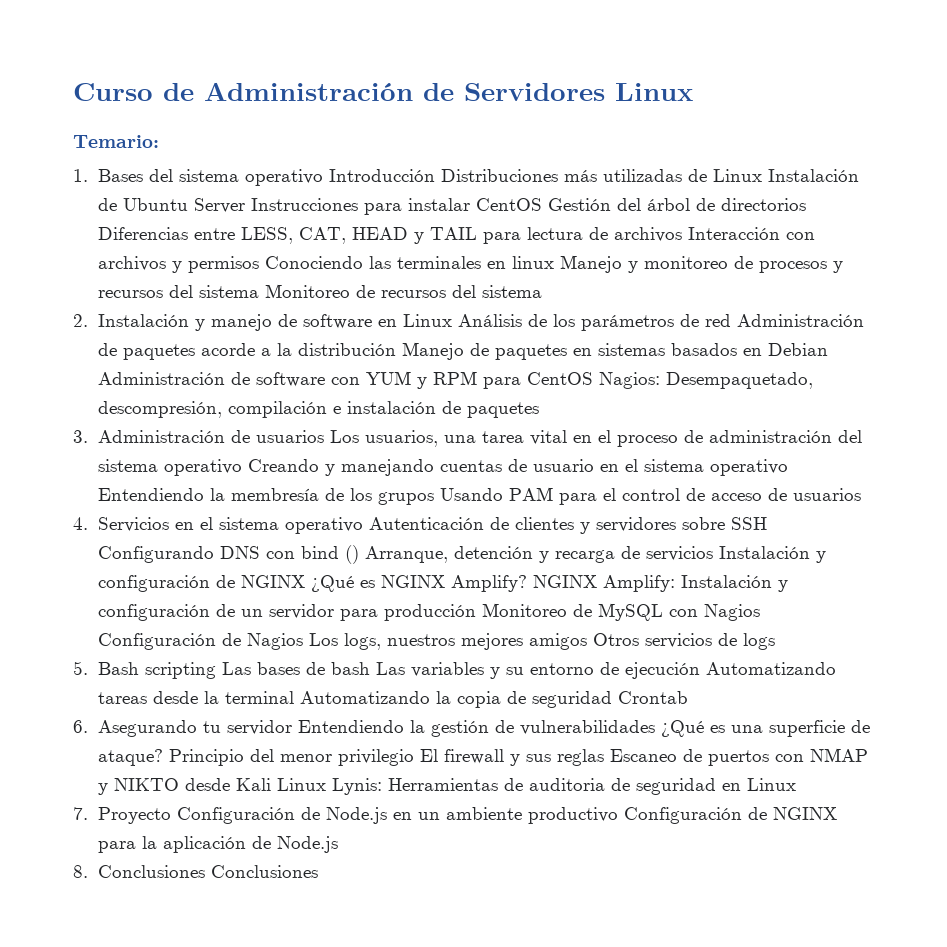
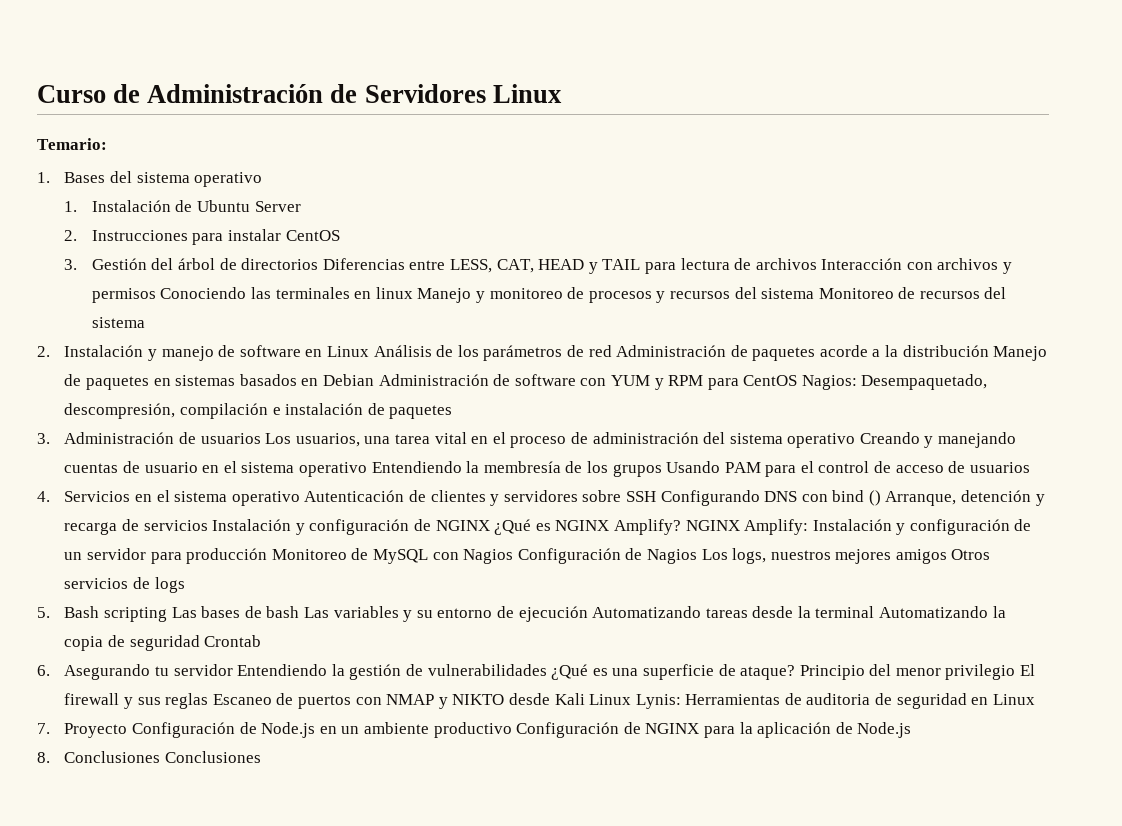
[329,169,763,182] Introducción Distribuciones más utilizadas de Linux -> [64,201,78,212] // 1.
(246, 205) none -> [64,230,78,241] // 2.
(543, 204) none -> [64,259,78,270] // 3.

